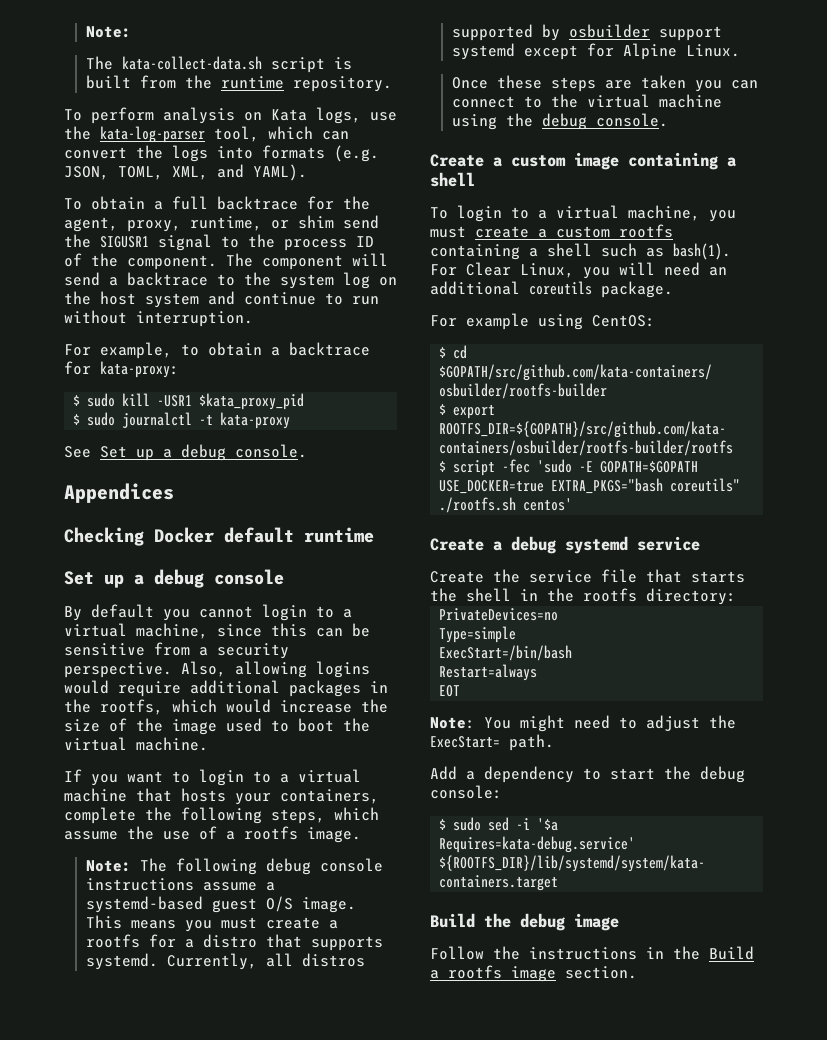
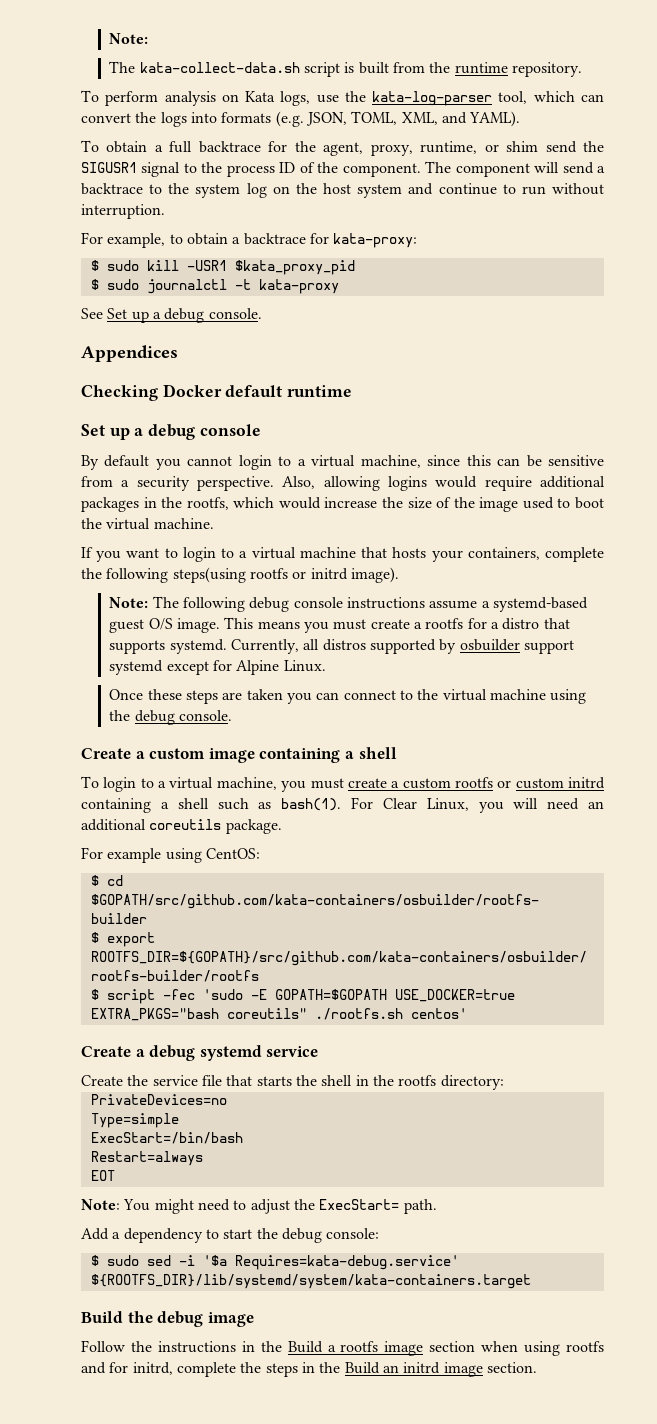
[271,807,379,824] [64,826,361,843] steps, which assume the use of a rootfs image. -> [172,567,399,583] steps(using rootfs or initrd image).
(673, 231) none -> [497,777,605,789] or custom initrd
(556, 974) none -> [429,1341,604,1356] [81,1362,483,1377] section when using rootfs and for initrd, complete the steps in the Build an initrd image

